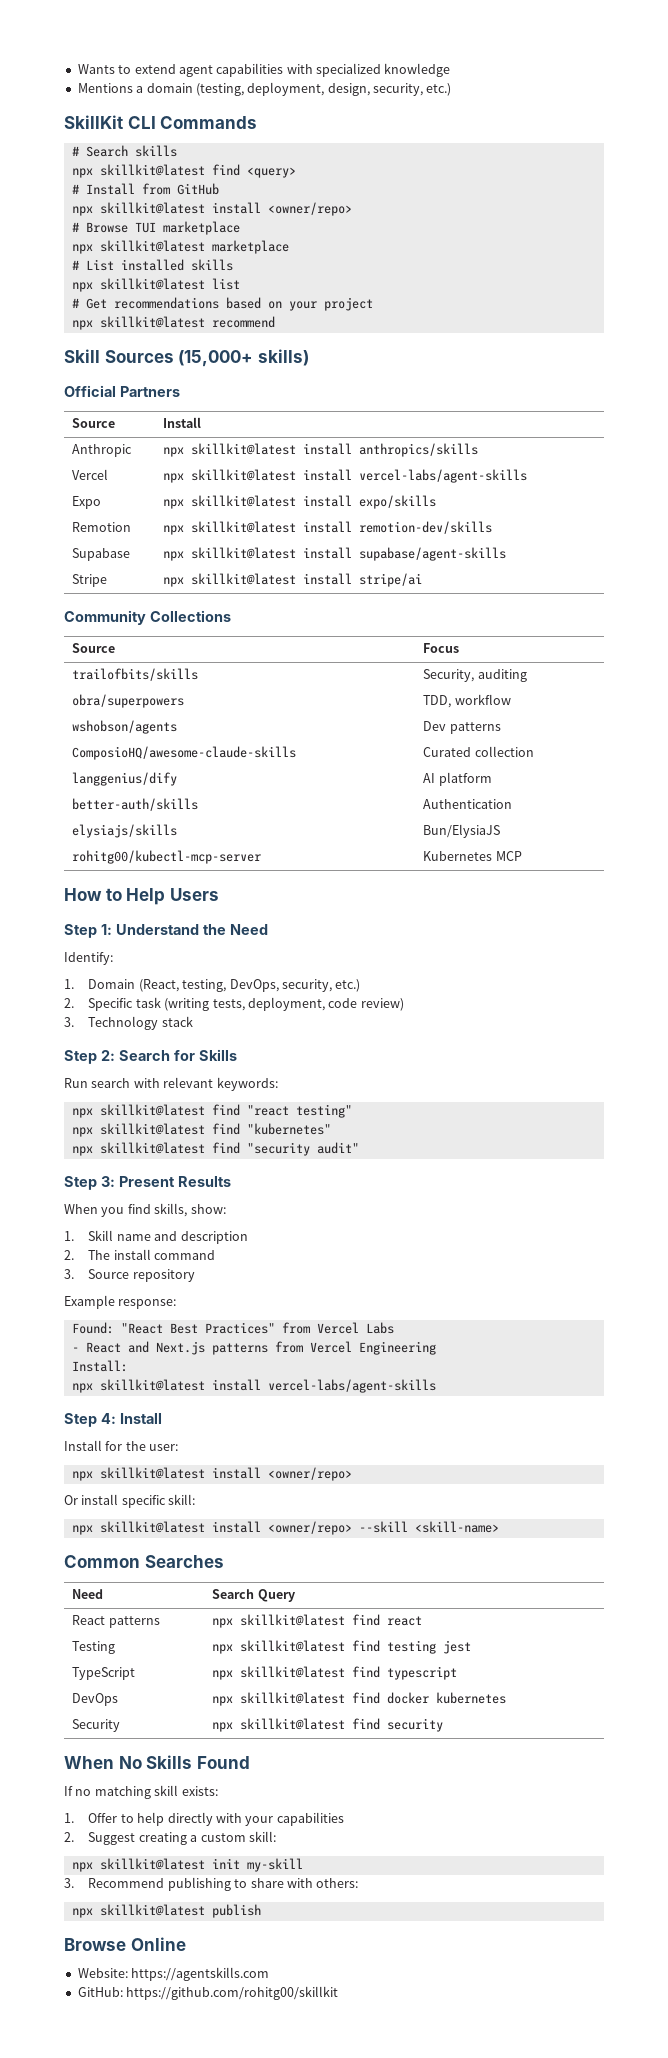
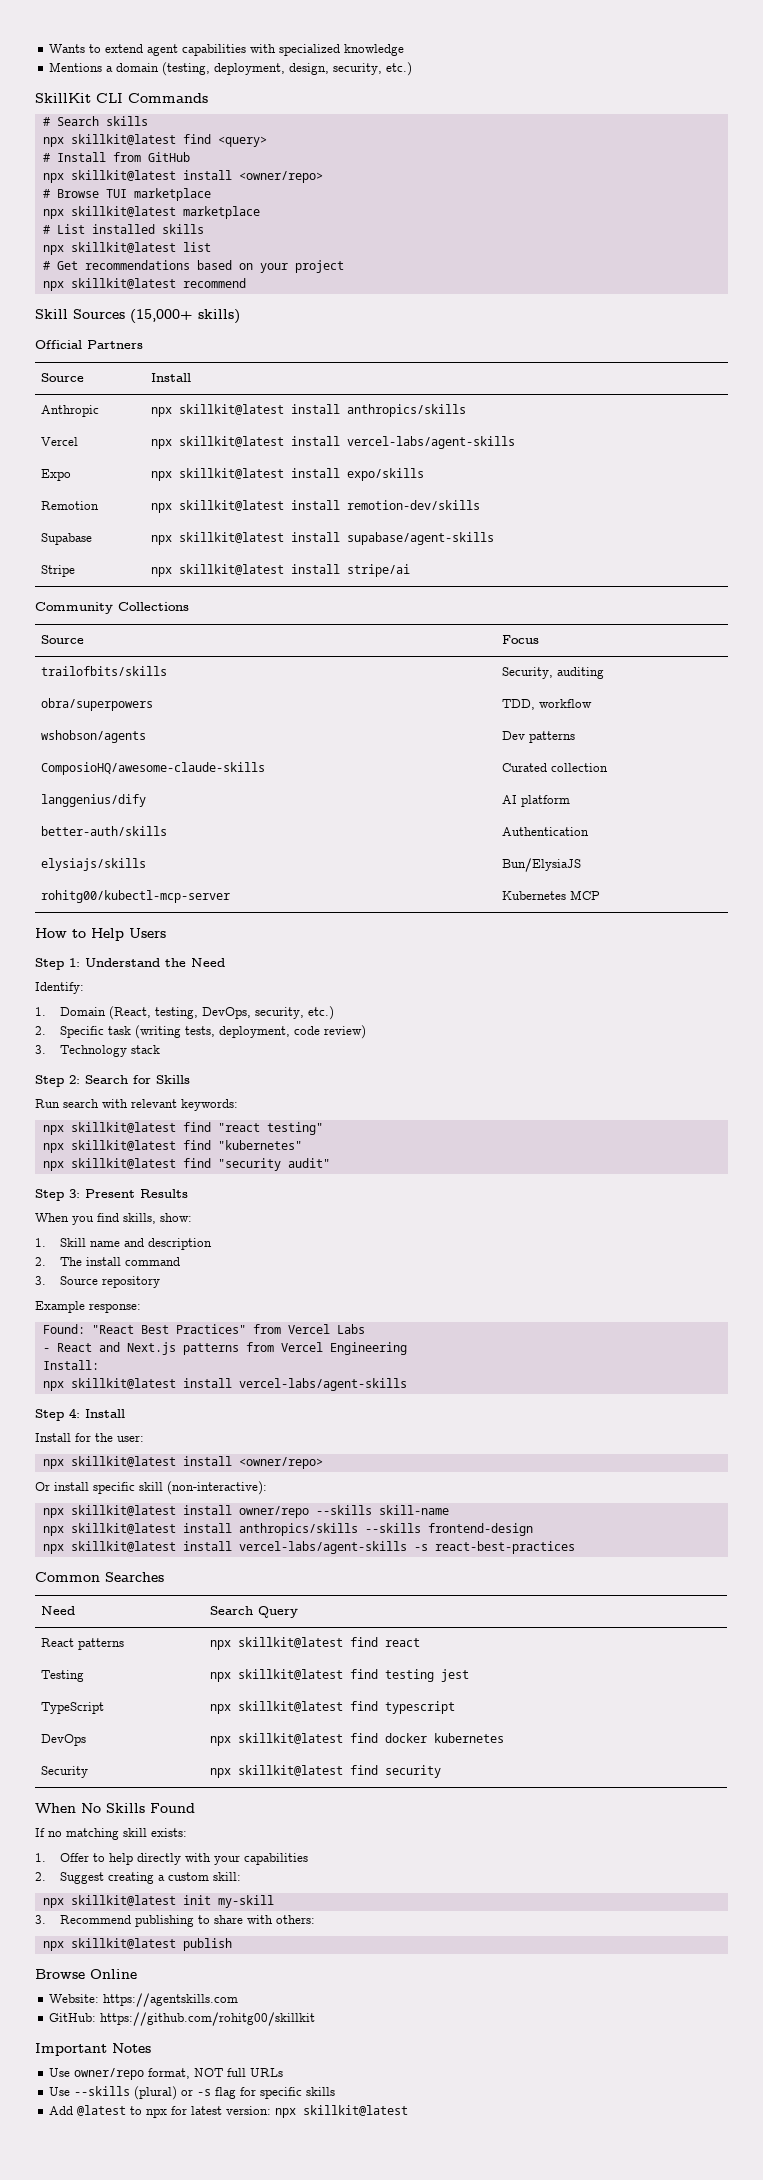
[168,1494,196,1505] [71,1521,499,1535] skill: // npx skillkit@latest install <owner/repo> --skill <skill-name> -> [139,1481,267,1495] [42,1505,449,1518] [42,1523,533,1536] [42,1541,575,1554] skill (non-interactive): // npx skillkit@latest install owner/repo --skills skill-name // npx skillkit@latest install anthropics/skills --skills frontend-design // npx skillkit@latest install vercel-labs/agent-skills -s react-best-practices
(339, 1993) none -> [35,2043,151,2056] [48,2068,283,2080] [48,2086,335,2100] [48,2105,408,2118] // Important Notes // Use owner/repo format, NOT full URLs // Use --skills (plural) or -s flag for specific skills // Add @latest to npx for latest version: npx skillkit@latest

